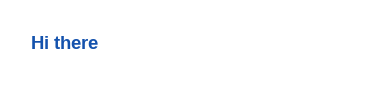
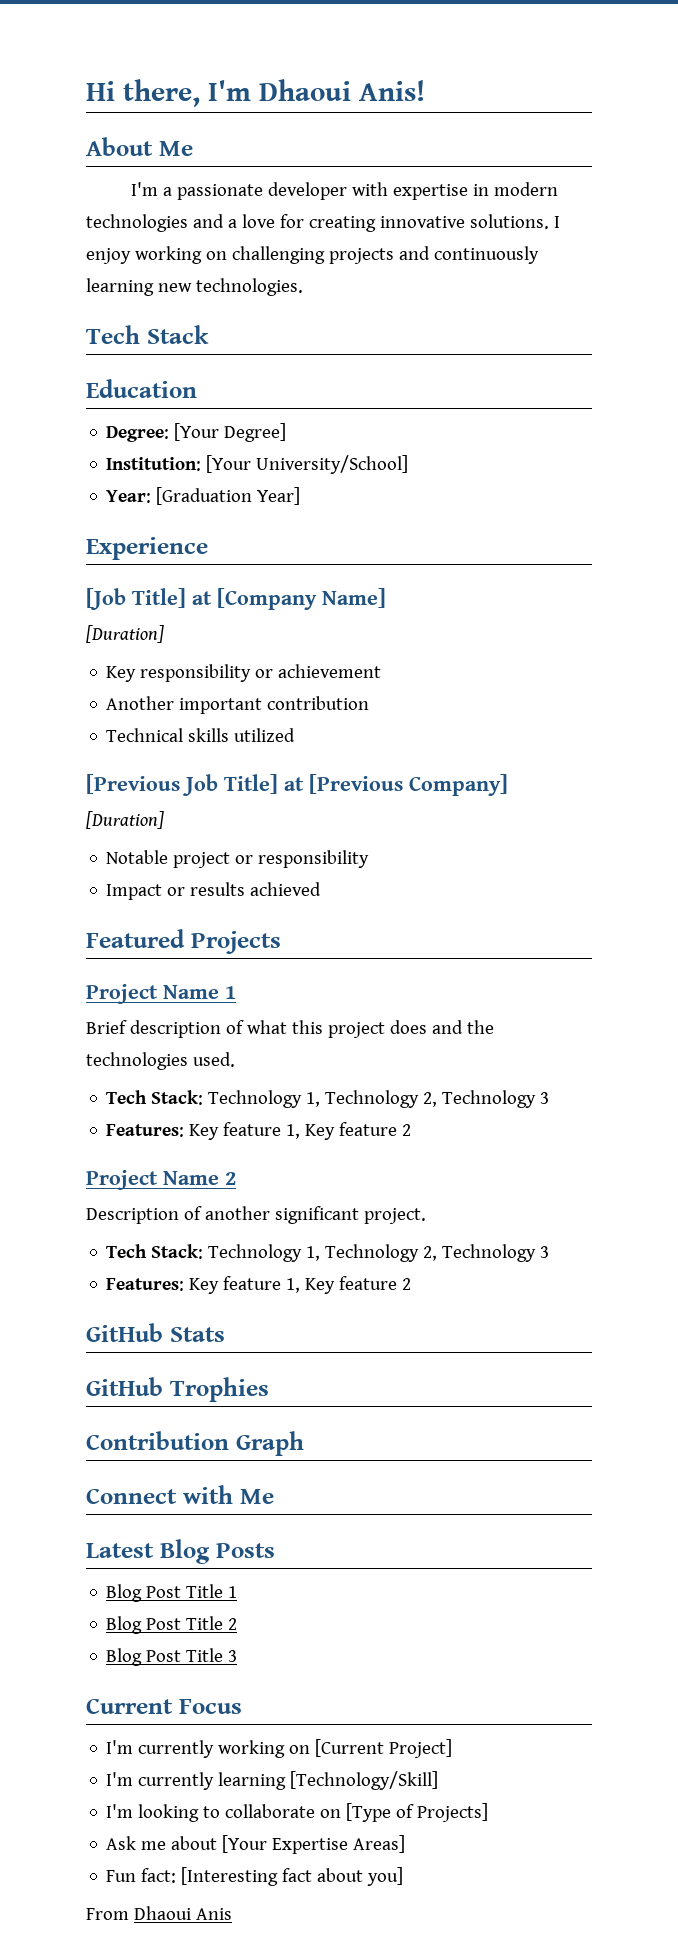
[54,36,98,49] there -> [123,79,425,107] [86,137,193,156] [131,182,559,200] [86,214,560,232] [86,246,539,264] [86,278,303,296] [86,325,209,344] [86,379,197,398] [106,423,287,442] [106,455,409,474] [106,487,301,505] [86,537,208,560] [86,588,386,610] [86,625,164,643] [106,664,382,682] [106,696,370,714] [106,728,296,742] [86,774,508,796] [86,811,164,829] [106,850,370,868] [106,882,322,900] [86,929,281,954] [86,984,236,1004] [86,1020,494,1038] [86,1052,235,1070] [106,1090,550,1108] [106,1122,412,1140] [86,1170,236,1190] [86,1206,426,1224] [106,1244,550,1262] [106,1276,412,1294] [86,1323,225,1342] [86,1377,269,1402] [86,1431,304,1456] [86,1485,274,1504] [86,1539,275,1564] [106,1584,238,1602] [106,1616,238,1634] [106,1648,238,1666] [86,1698,242,1714] [106,1739,453,1758] [106,1771,439,1790] [106,1803,489,1822] [106,1835,406,1854] [106,1867,404,1886] [86,1906,232,1920] there, I'm Dhaoui Anis! // About Me // I'm a passionate developer with expertise in modern technologies and a love for creating innovative solutions. I enjoy working on challenging projects and continuously learning new technologies. // Tech Stack // Education // Degree: [Your Degree] // Institution: [Your University/School] // Year: [Graduation Year] // Experience // [Job Title] at [Company Name] // [Duration] // Key responsibility or achievement // Another important contribution // Technical skills utilized // [Previous Job Title] at [Previous Company] // [Duration] // Notable project or responsibility // Impact or results achieved // Featured Projects // Project Name 1 // Brief description of what this project does and the technologies used. // Tech Stack: Technology 1, Technology 2, Technology 3 // Features: Key feature 1, Key feature 2 // Project Name 2 // Description of another significant project. // Tech Stack: Technology 1, Technology 2, Technology 3 // Features: Key feature 1, Key feature 2 // GitHub Stats // GitHub Trophies // Contribution Graph // Connect with Me // Latest Blog Posts // Blog Post Title 1 // Blog Post Title 2 // Blog Post Title 3 // Current Focus // I'm currently working on [Current Project] // I'm currently learning [Technology/Skill] // I'm looking to collaborate on [Type of Projects] // Ask me about [Your Expertise Areas] // Fun fact: [Interesting fact about you] // From Dhaoui Anis

